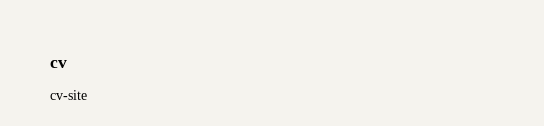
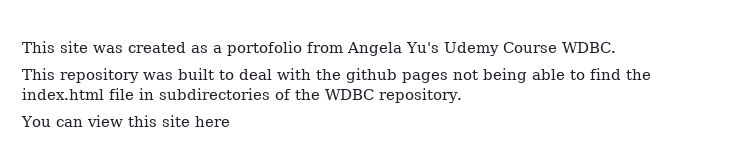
[50,60,67,68] [50,90,87,100] cv // cv-site -> [22,41,616,56] [22,68,651,83] [22,88,462,103] [21,115,230,127] This site was created as a portofolio from Angela Yu's Udemy Course WDBC. // This repository was built to deal with the github pages not being able to find the index.html file in subdirectories of the WDBC repository. // You can view this site here

